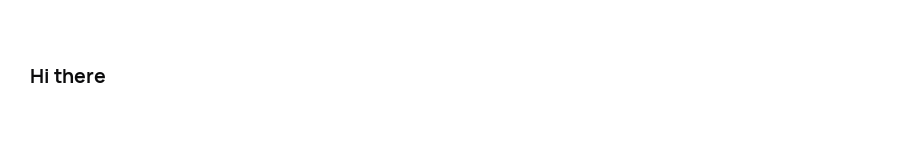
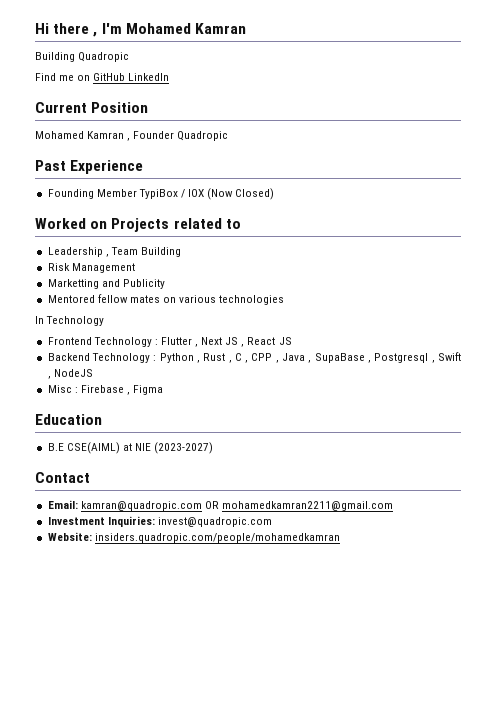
(107, 76) none -> [93,23,246,37] [35,52,130,62] [35,73,170,81] [35,102,149,113] [35,131,229,141] [35,160,144,174] [47,188,275,200] [35,218,241,232] [47,247,181,257] [47,263,135,273] [47,279,165,289] [47,294,285,305] [35,316,105,326] [47,337,292,347] [47,352,461,363] [47,369,93,379] [47,385,164,395] [35,414,102,425] [47,442,214,454] [35,472,90,483] [47,500,393,511] [47,516,272,527] [47,532,340,543] , I'm Mohamed Kamran // Building Quadropic // Find me on GitHub LinkedIn // Current Position // Mohamed Kamran , Founder Quadropic // Past Experience // Founding Member TypiBox / IOX (Now Closed) // Worked on Projects related to // Leadership , Team Building // Risk Management // Marketting and Publicity // Mentored fellow mates on various technologies // In Technology // Frontend Technology : Flutter , Next JS , React JS // Backend Technology : Python , Rust , C , CPP , Java , SupaBase , Postgresql , Swift , NodeJS // Misc : Firebase , Figma // Education // B.E CSE(AIML) at NIE (2023-2027) // Contact // Email: kamran@quadropic.com OR mohamedkamran2211@gmail.com // Investment Inquiries: invest@quadropic.com // Website: insiders.quadropic.com/people/mohamedkamran

